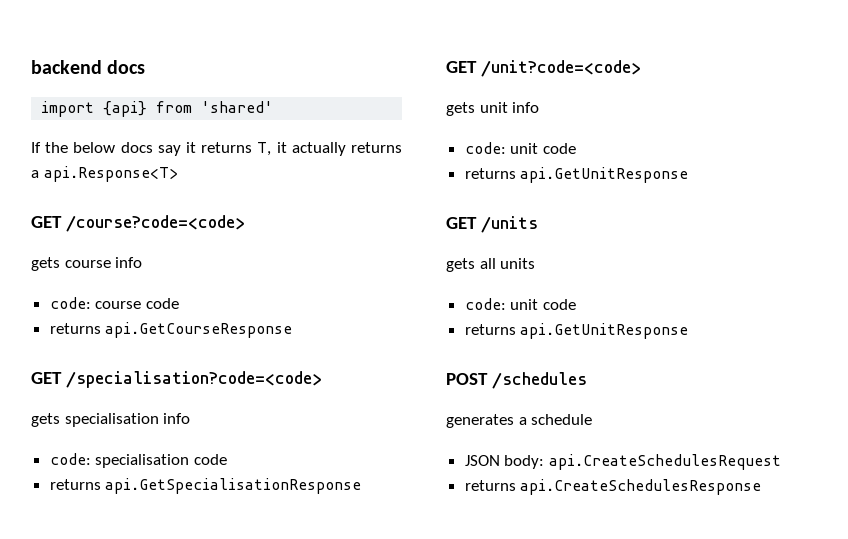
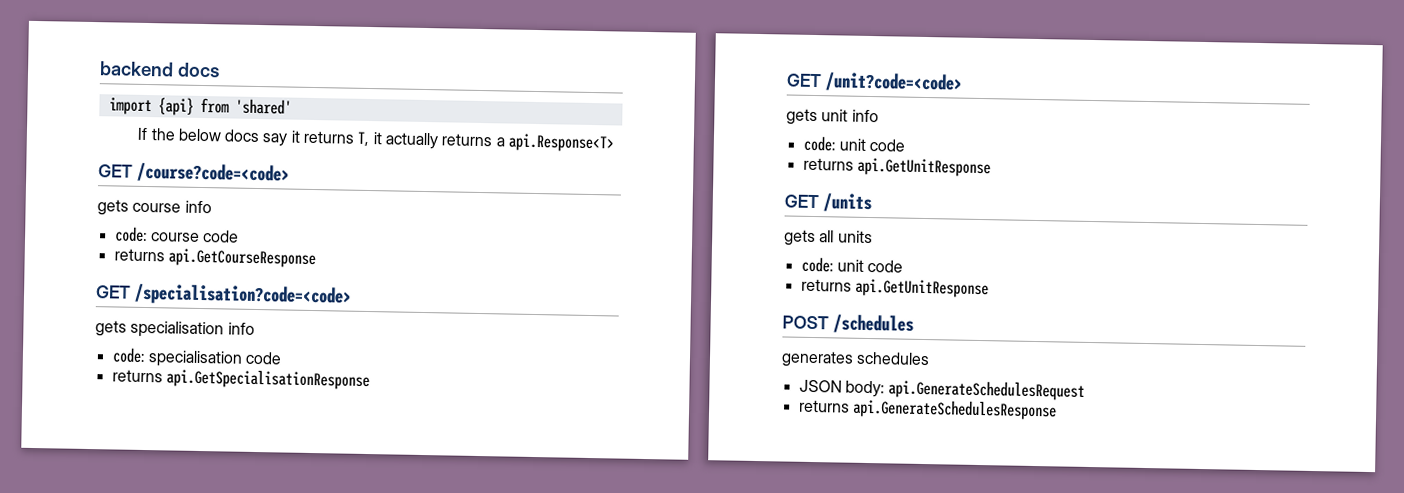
[518,414,593,425] a schedule -> [856,351,931,366] schedules
[548,454,781,470] [464,479,762,495] api.CreateSchedulesRequest // returns api.CreateSchedulesResponse -> [888,379,1086,401] [798,398,1057,421] api.GenerateSchedulesRequest // returns api.GenerateSchedulesResponse

